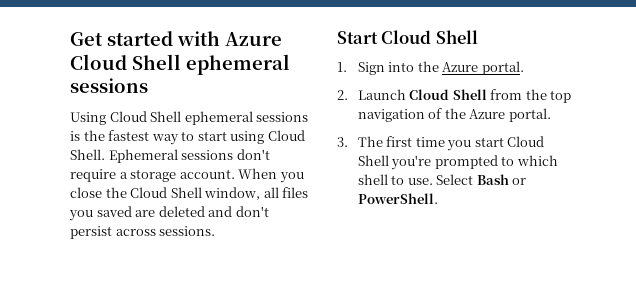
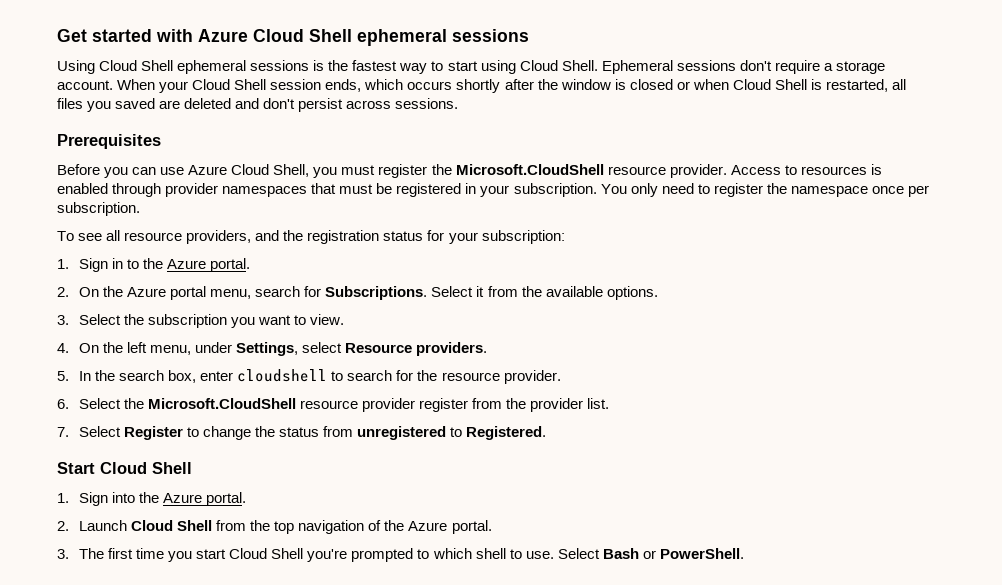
[279,172,304,183] [70,187,261,200] you close the Cloud Shell window, -> [159,79,888,93] your Cloud Shell session ends, which occurs shortly after the window is closed or when Cloud Shell is restarted,
(216, 231) none -> [57,134,161,149] [57,164,882,178] [57,183,929,197] [57,202,140,216] [57,230,565,244] [57,258,251,272] [57,286,658,300] [57,314,345,328] [57,342,488,356] [57,369,561,384] [57,398,610,412] [57,426,547,440] // Prerequisites // Before you can use Azure Cloud Shell, you must register the Microsoft.CloudShell resource provider. Access to resources is enabled through provider namespaces that must be registered in your subscription. You only need to register the namespace once per subscription. // To see all resource providers, and the registration status for your subscription: // 1. Sign in to the Azure portal. // 2. On the Azure portal menu, search for Subscriptions. Select it from the available options. // 3. Select the subscription you want to view. // 4. On the left menu, under Settings, select Resource providers. // 5. In the search box, enter cloudshell to search for the resource provider. // 6. Select the Microsoft.CloudShell resource provider register from the provider list. // 7. Select Register to change the status from unregistered to Registered.

